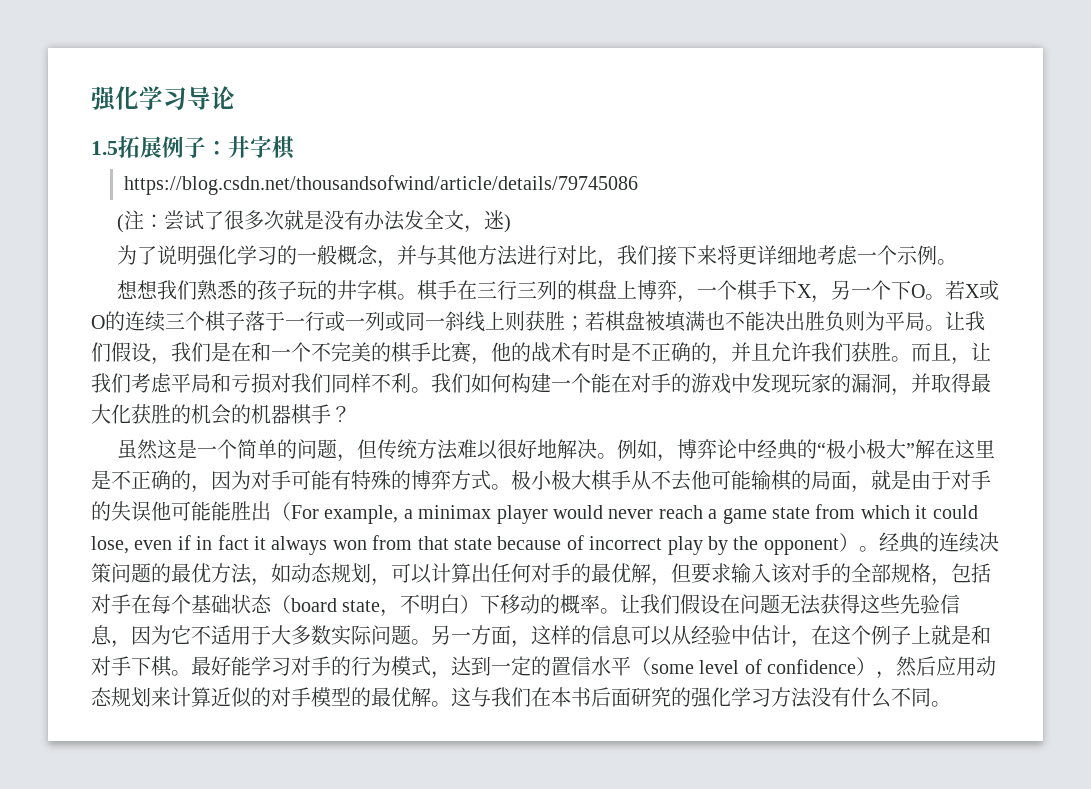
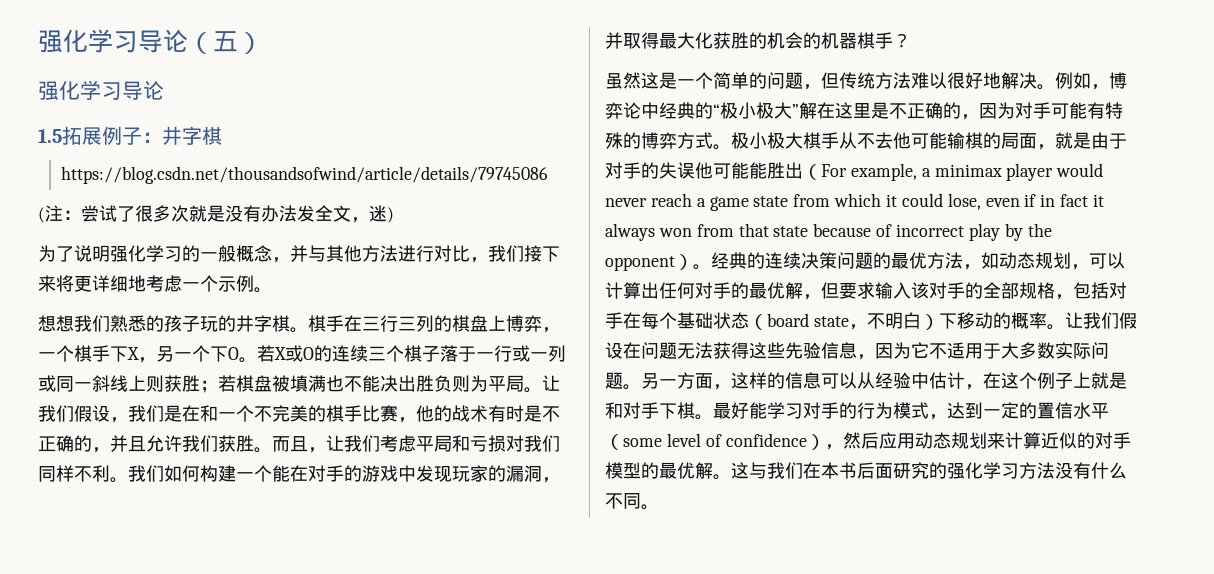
[91,86,235,112] 强化学习导论 -> [38,29,263,54] [38,80,164,100] 强化学习导论（五） // 强化学习导论

